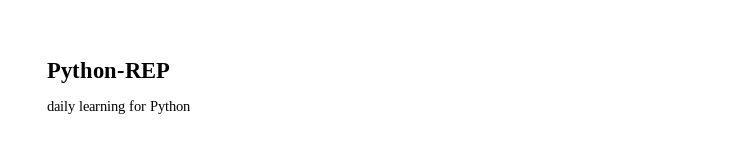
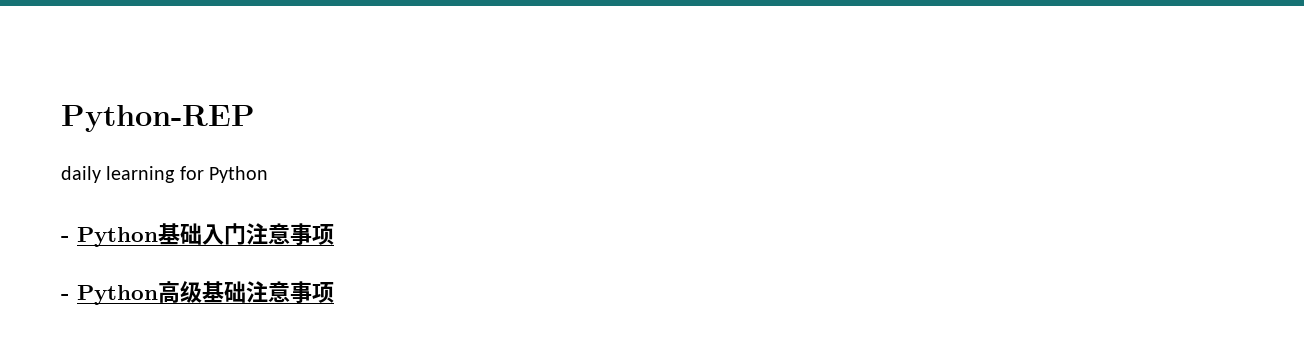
(191, 107) none -> [61,223,334,247] [61,281,334,305] // - Python基础入门注意事项 // - Python高级基础注意事项

